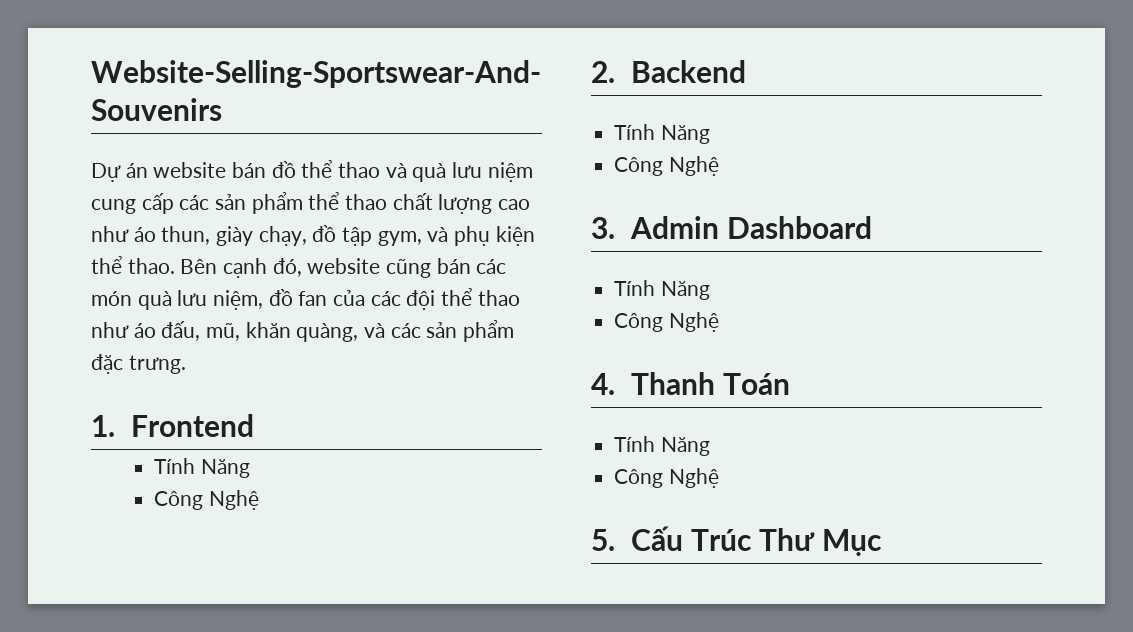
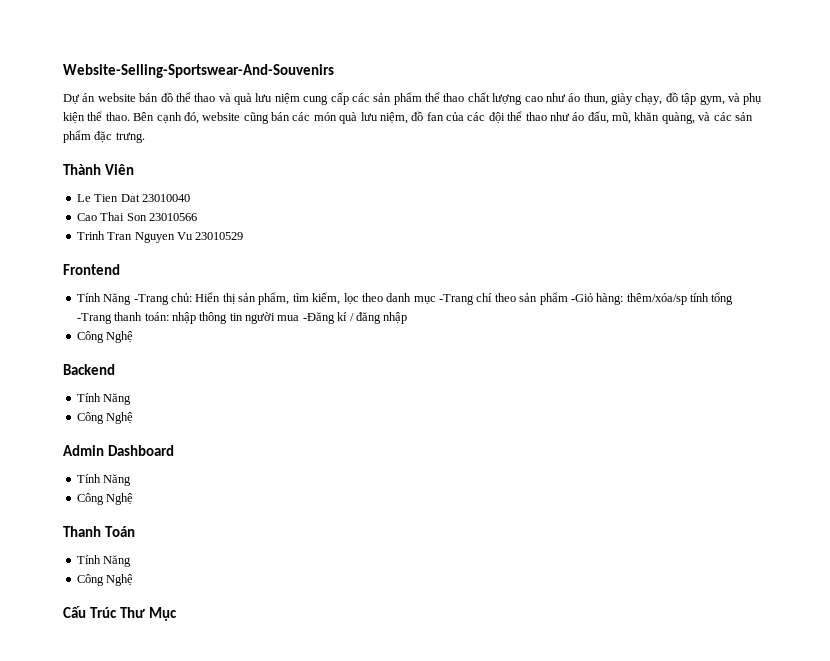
[91,414,255,437] [154,458,251,478] [154,490,260,510] [591,61,615,83] 1. Frontend // Tính Năng // Công Nghệ // 2. -> [63,164,134,175] [76,194,190,202] [76,212,197,221] [76,231,244,243] [63,264,120,275] [76,292,734,305] [76,312,408,324] [76,331,134,343] Thành Viên // Le Tien Dat 23010040 // Cao Thai Son 23010566 // Trinh Tran Nguyen Vu 23010529 // Frontend // Tính Năng -Trang chủ: Hiển thị sản phẩm, tìm kiếm, lọc theo danh mục -Trang chí theo sản phẩm -Giỏ hàng: thêm/xóa/sp tính tổng -Trang thanh toán: nhập thông tin người mua -Đăng kí / đăng nhập // Công Nghệ //
[591,217,615,239] 3. -> (134, 418) none
[591,373,615,395] 4. -> (134, 499) none
[591,529,615,551] 5. -> (134, 580) none

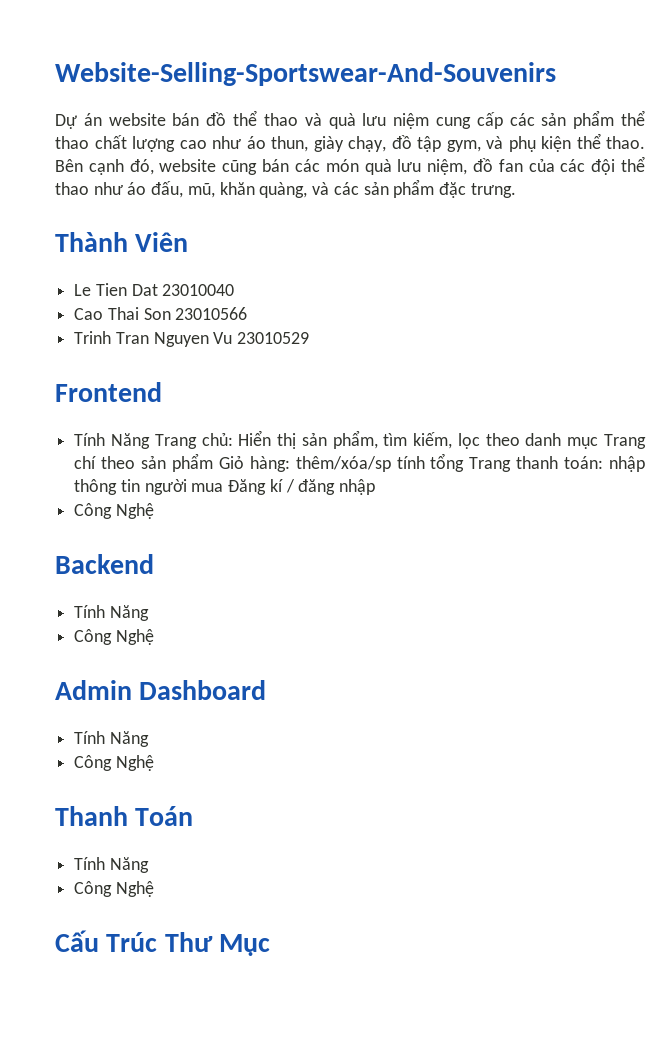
[133,294,169,305] -Trang -> [154,434,197,449] Trang
[439,294,474,305] -Trang -> [604,434,647,449] Trang
[570,293,593,302] -Giỏ -> [218,456,244,469] Giỏ
[76,313,112,324] -Trang -> [469,457,512,472] Trang
[302,312,335,324] -Đăng -> [228,479,267,495] Đăng

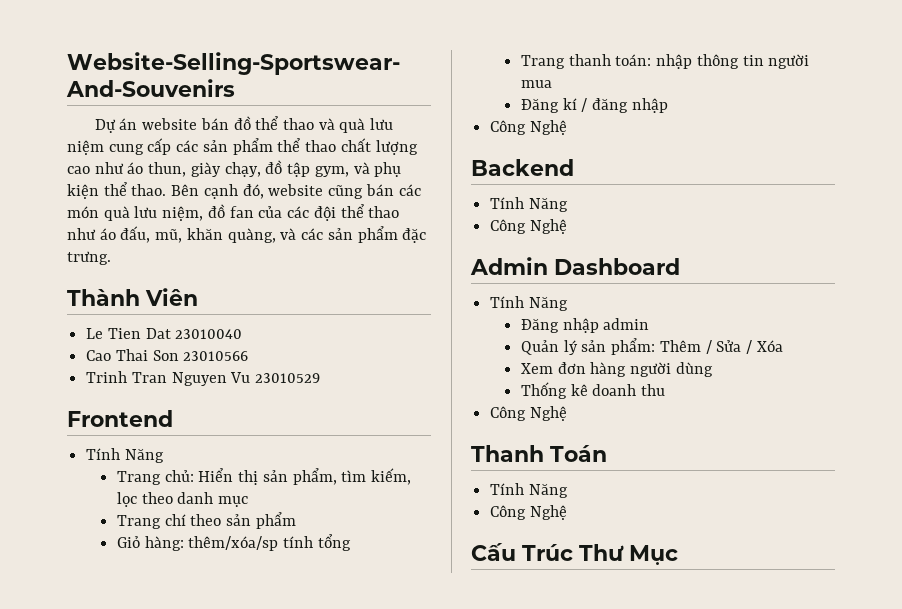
(151, 441) none -> (164, 455) //
(599, 443) none -> (249, 501) //
(213, 462) none -> (296, 520) //
(465, 462) none -> (351, 542) //
(224, 487) none -> (552, 84) //
(149, 739) none -> [520,318,650,333] [520,338,783,355] [520,362,713,377] [520,382,666,399] // Đăng nhập admin // Quản lý sản phẩm: Thêm / Sửa / Xóa // Xem đơn hàng người dùng // Thống kê doanh thu

